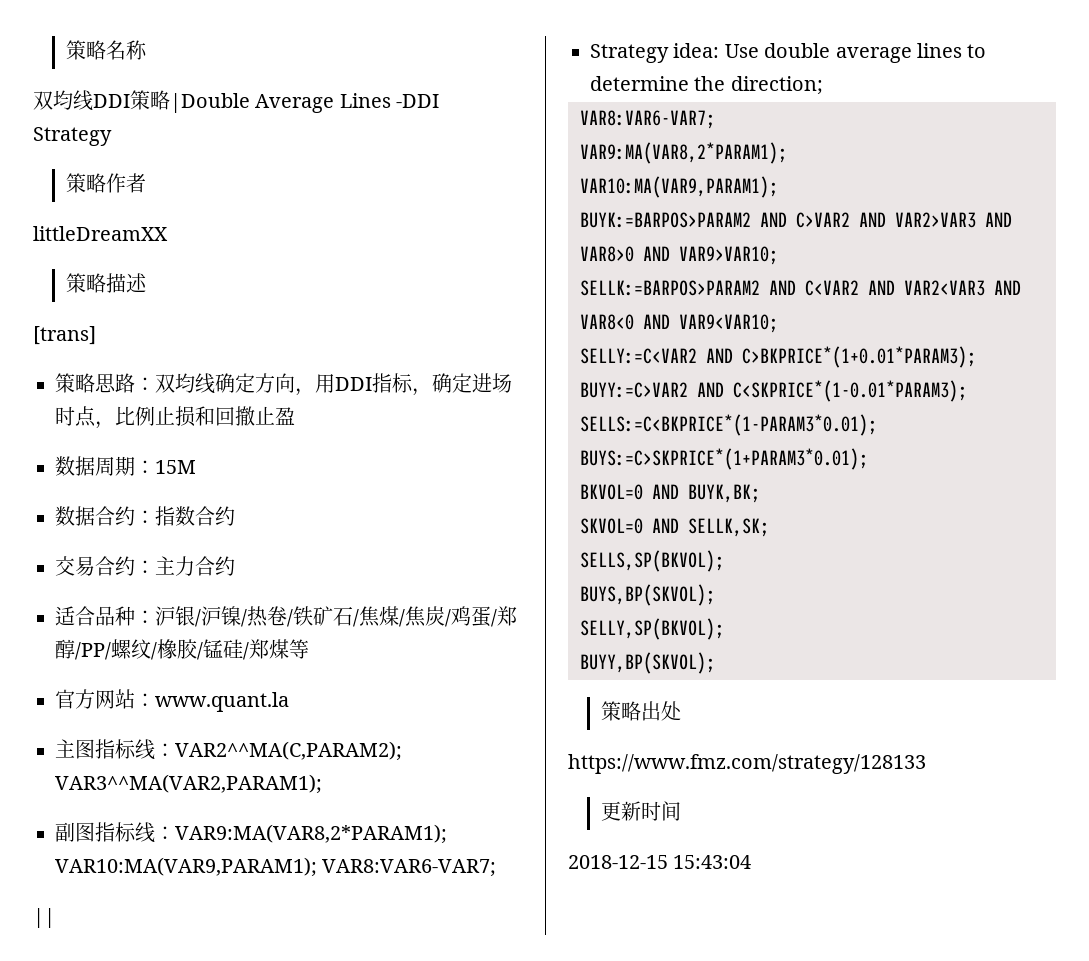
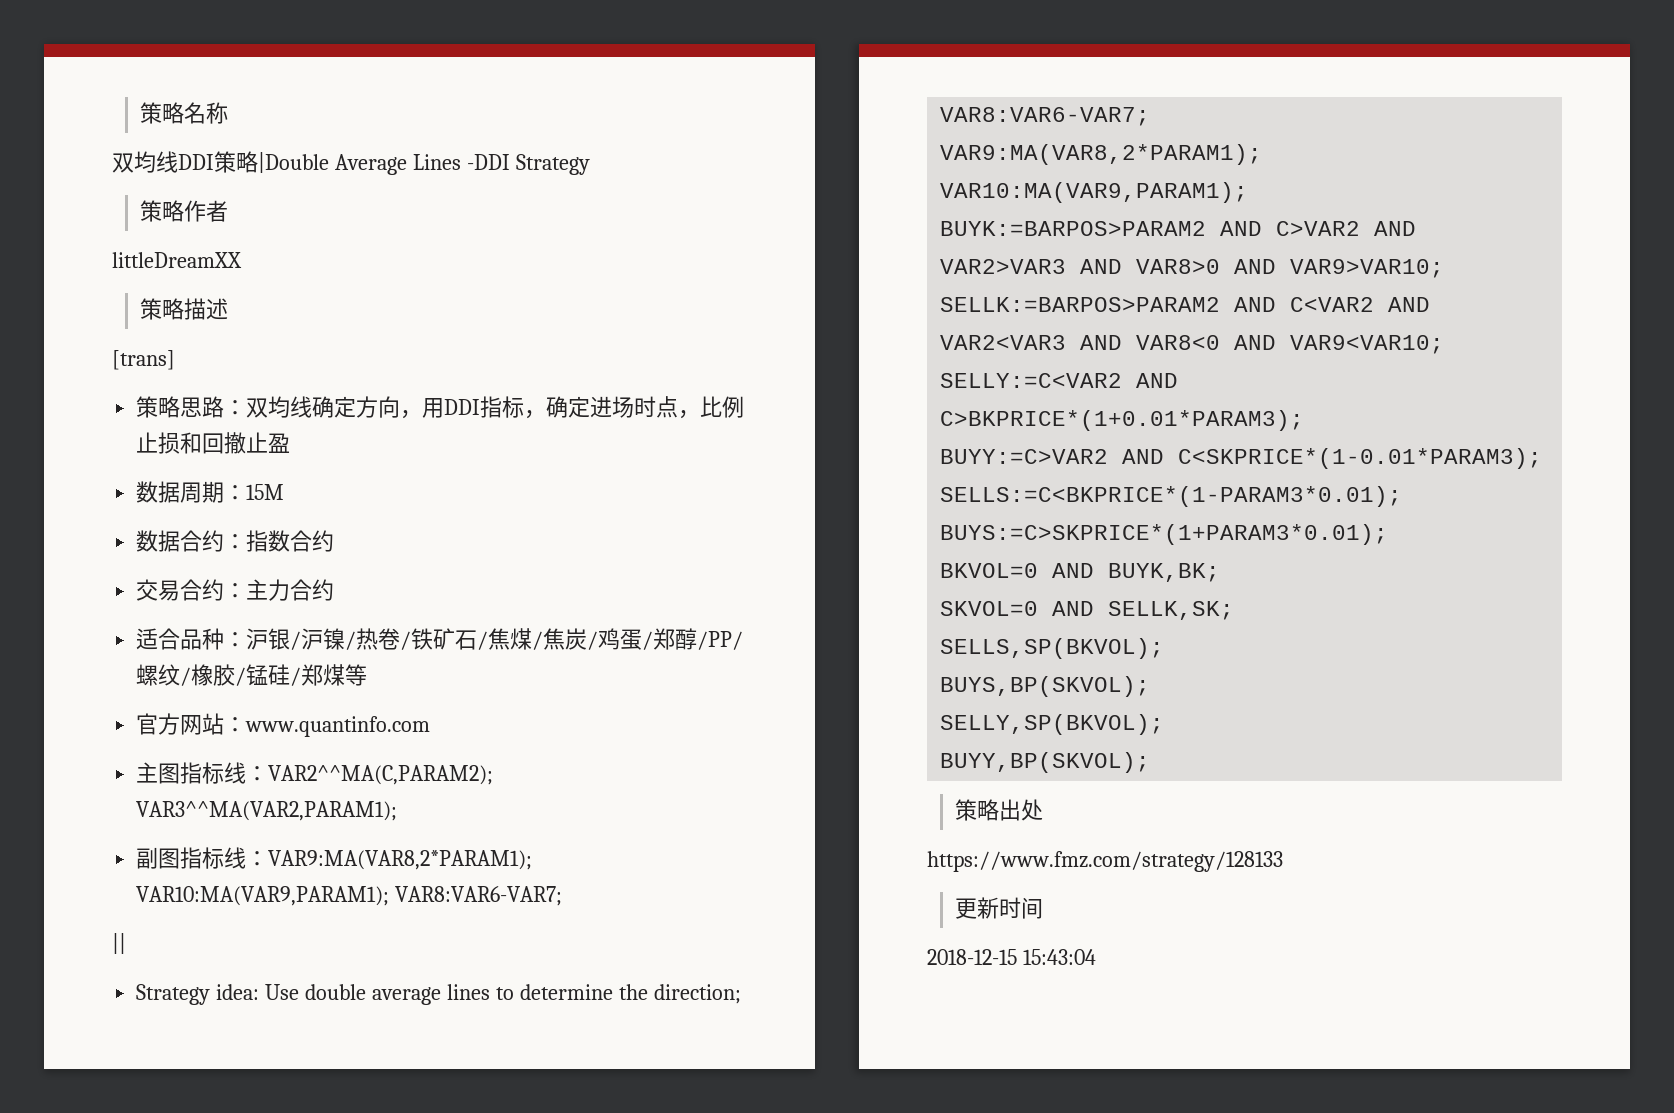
[155,692,289,712] www.quant.la -> [245,716,431,737] www.quantinfo.com

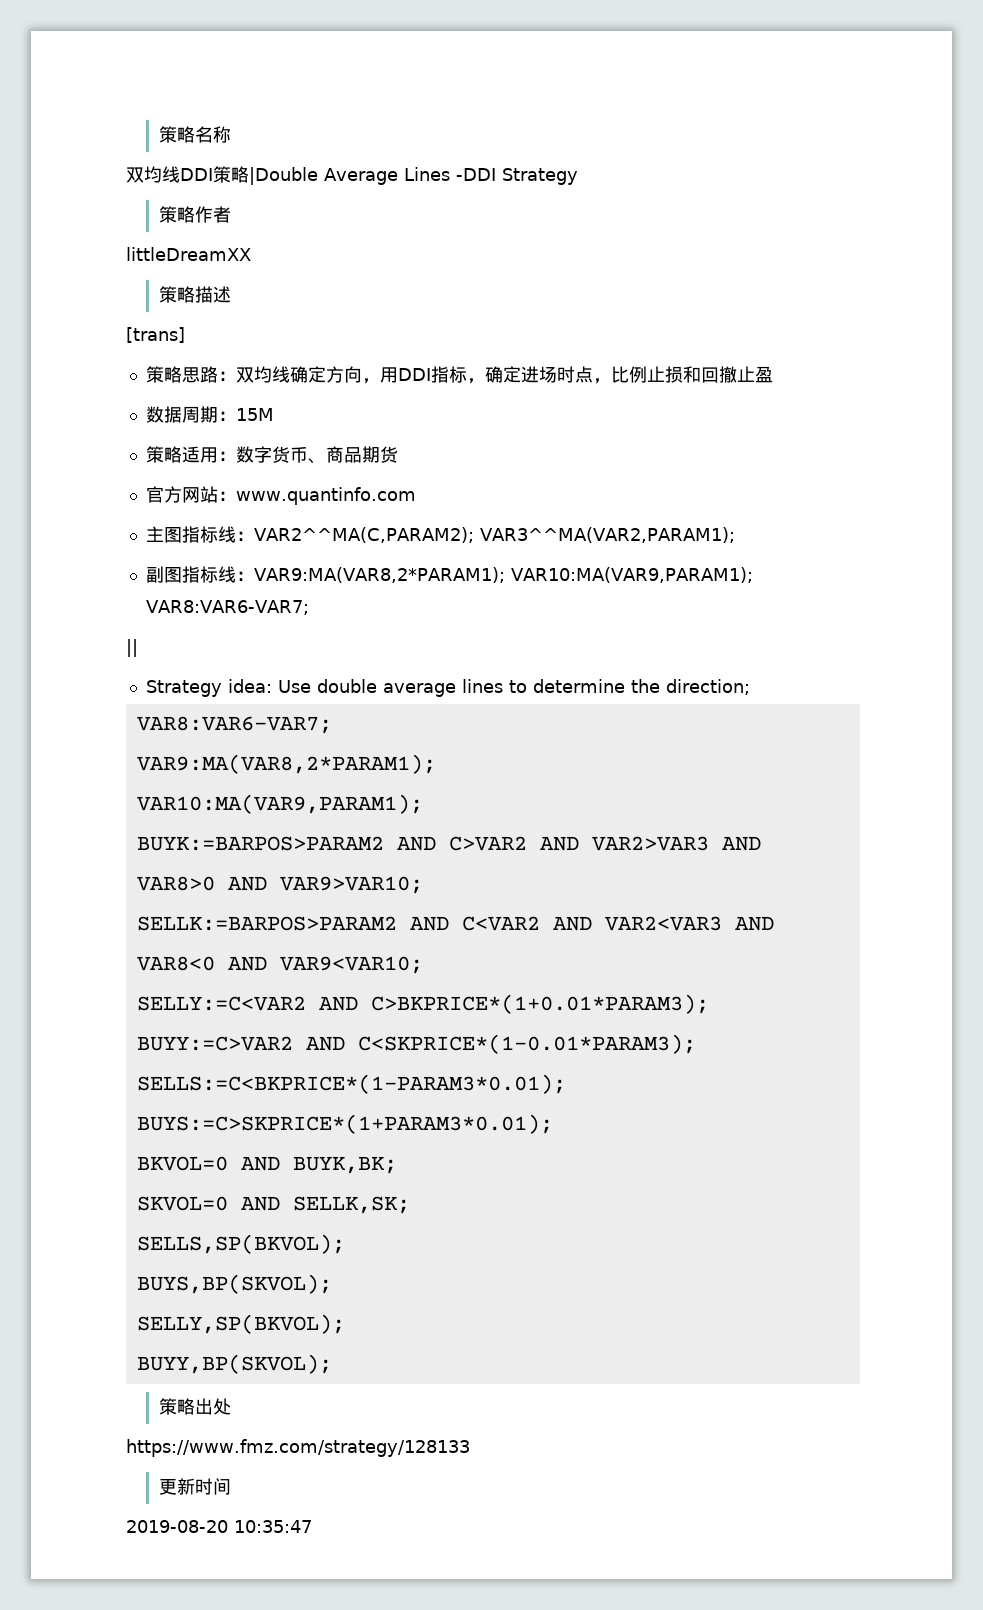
[136,530,335,552] [136,579,335,601] [136,628,744,650] [136,664,368,686] 数据合约：指数合约 // 交易合约：主力合约 // 适合品种：沪银/沪镍/热卷/铁矿石/焦煤/焦炭/鸡蛋/郑醇/PP/螺纹/橡胶/锰硅/郑煤等 -> [145,446,398,464] 策略适用：数字货币、商品期货
[927,949,1096,965] 2018-12-15 15:43:04 -> [126,1520,312,1533] 2019-08-20 10:35:47

